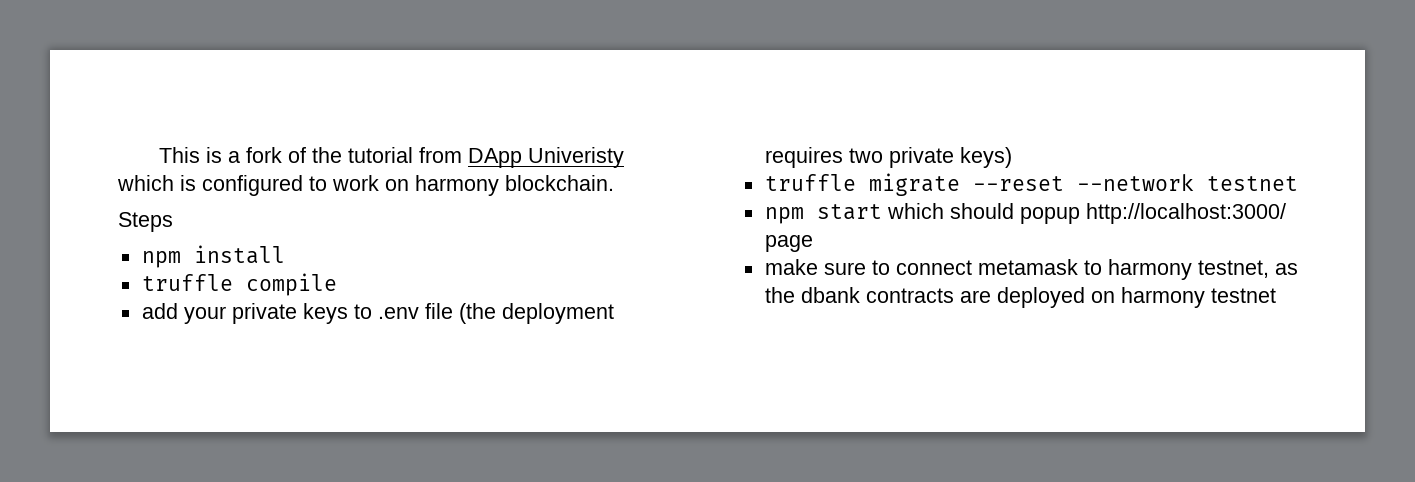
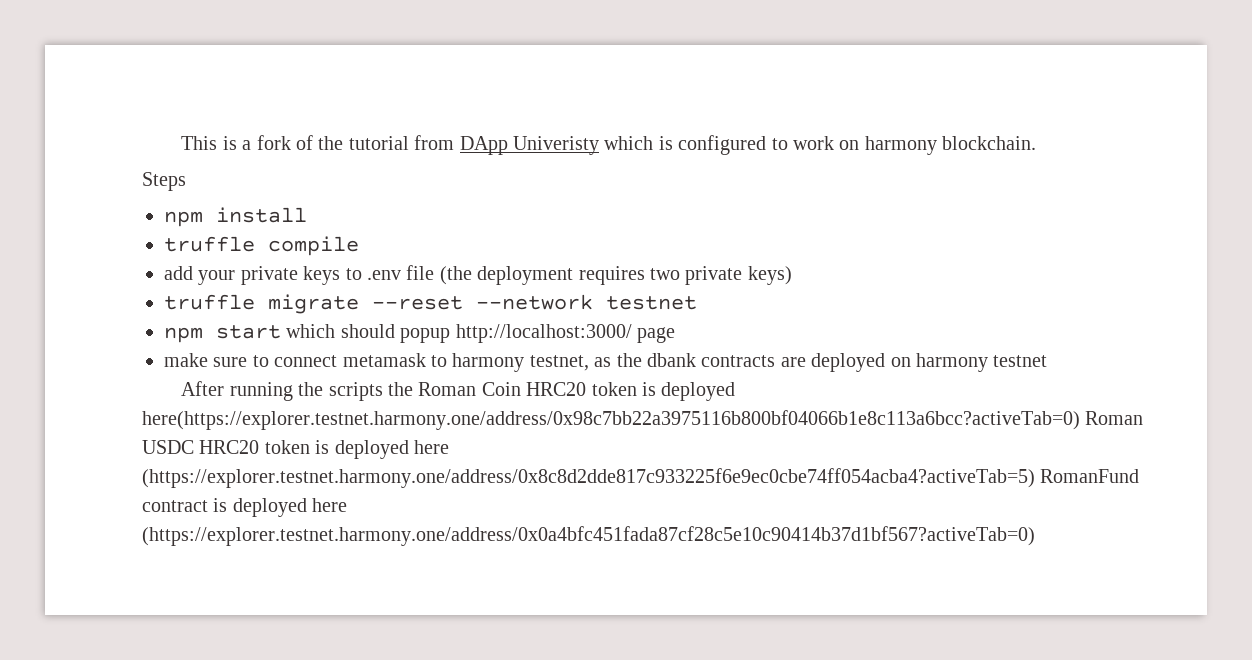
(1276, 295) none -> [181,381,736,401] [142,410,1144,430] [142,440,449,459] [142,468,1140,488] [142,498,348,517] [142,526,1035,546] // After running the scripts the Roman Coin HRC20 token is deployed here(https://explorer.testnet.harmony.one/address/0x98c7bb22a3975116b800bf04066b1e8c113a6bcc?activeTab=0) Roman USDC HRC20 token is deployed here (https://explorer.testnet.harmony.one/address/0x8c8d2dde817c933225f6e9ec0cbe74ff054acba4?activeTab=5) RomanFund contract is deployed here (https://explorer.testnet.harmony.one/address/0x0a4bfc451fada87cf28c5e10c90414b37d1bf567?activeTab=0)

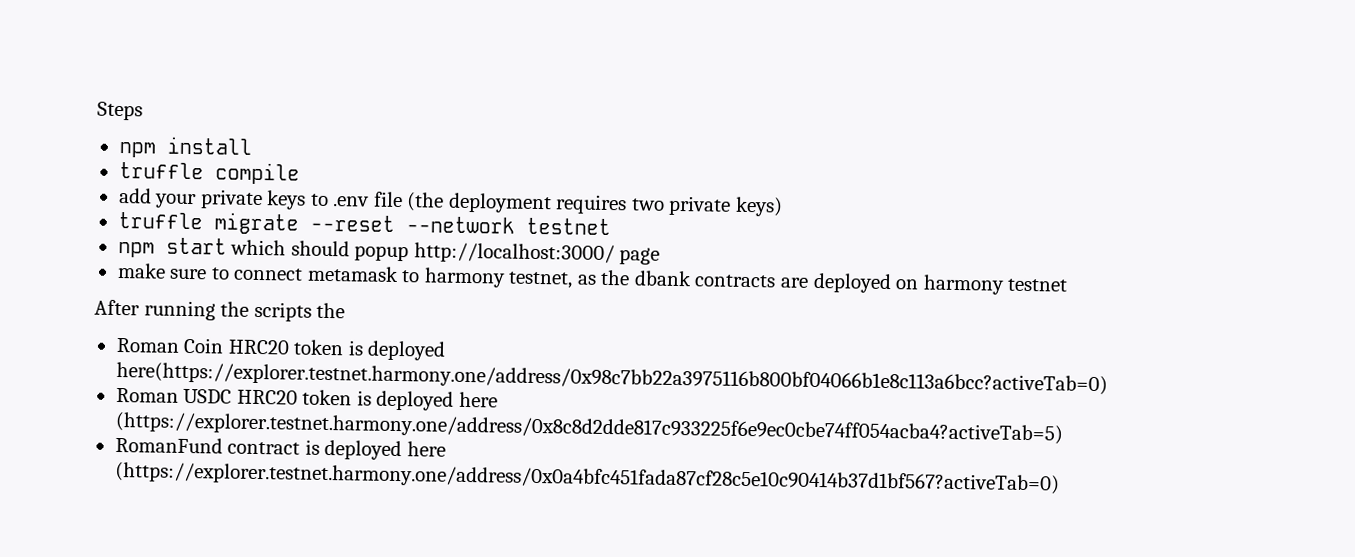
[181,135,1037,155] This is a fork of the tutorial from DApp Univeristy which is configured to work on harmony blockchain. // -> (97, 111) none
(414, 389) none -> (346, 310) //
(1080, 420) none -> (1108, 378) //
(1035, 478) none -> (1063, 428) //

